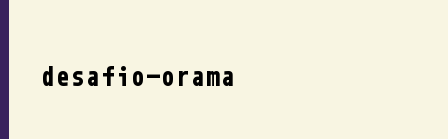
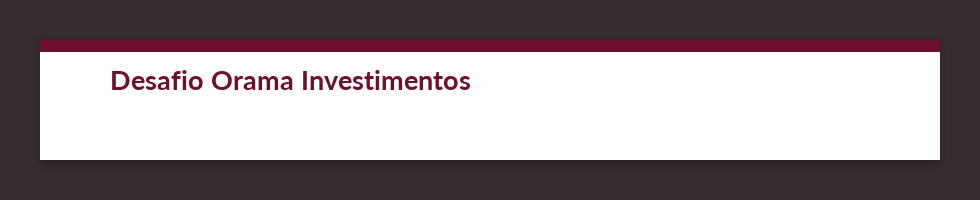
[40,66,235,86] desafio-orama -> [110,70,472,90] Desafio Orama Investimentos

